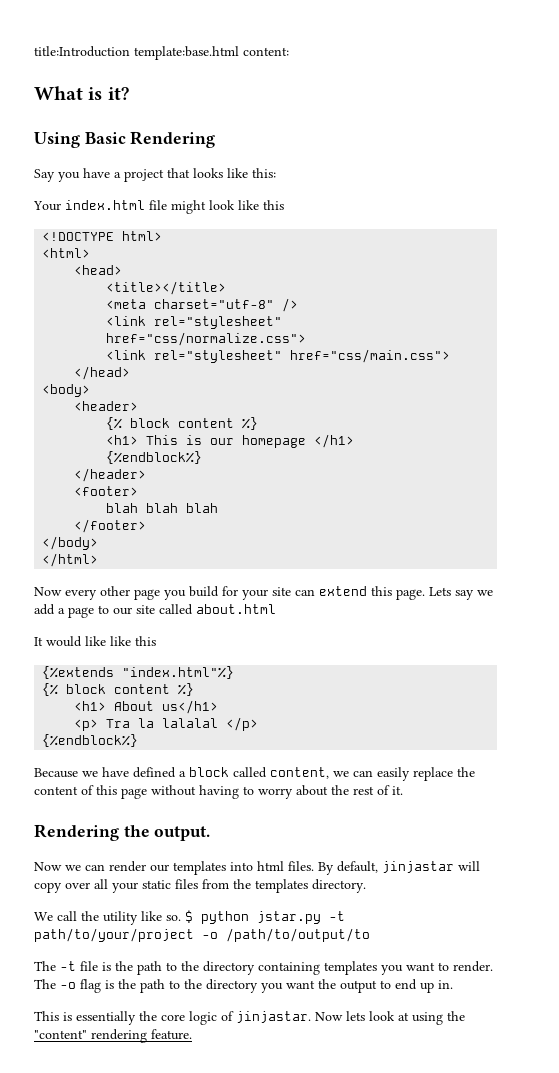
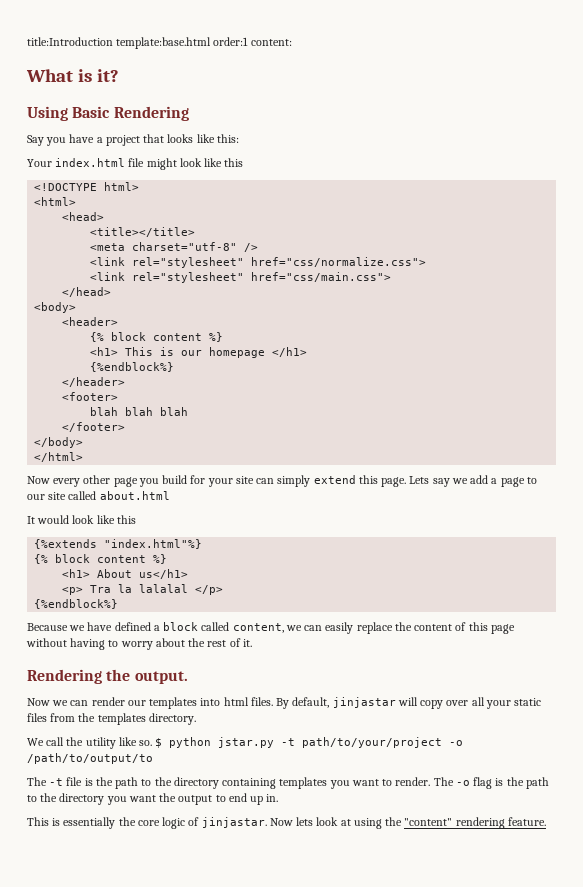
(239, 53) none -> [213,37,249,46] order:1
(315, 592) none -> [277,475,311,487] simply
[85,636,106,646] like -> [72,515,95,524] look

